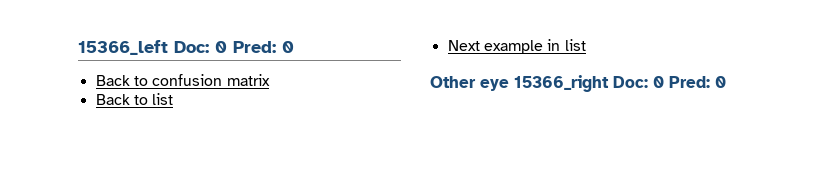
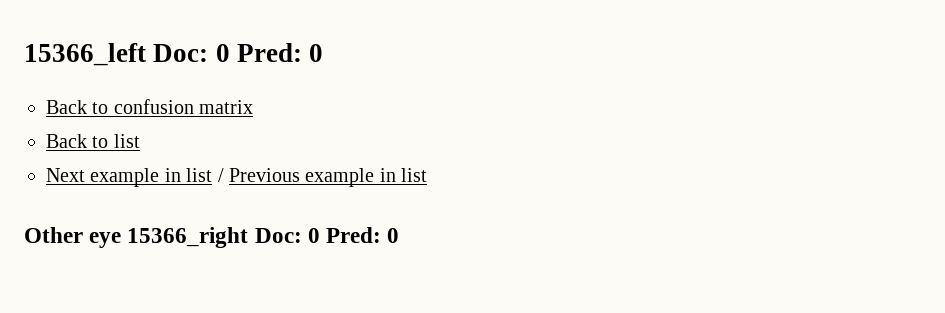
(586, 45) none -> [217,168,428,187] / Previous example in list

